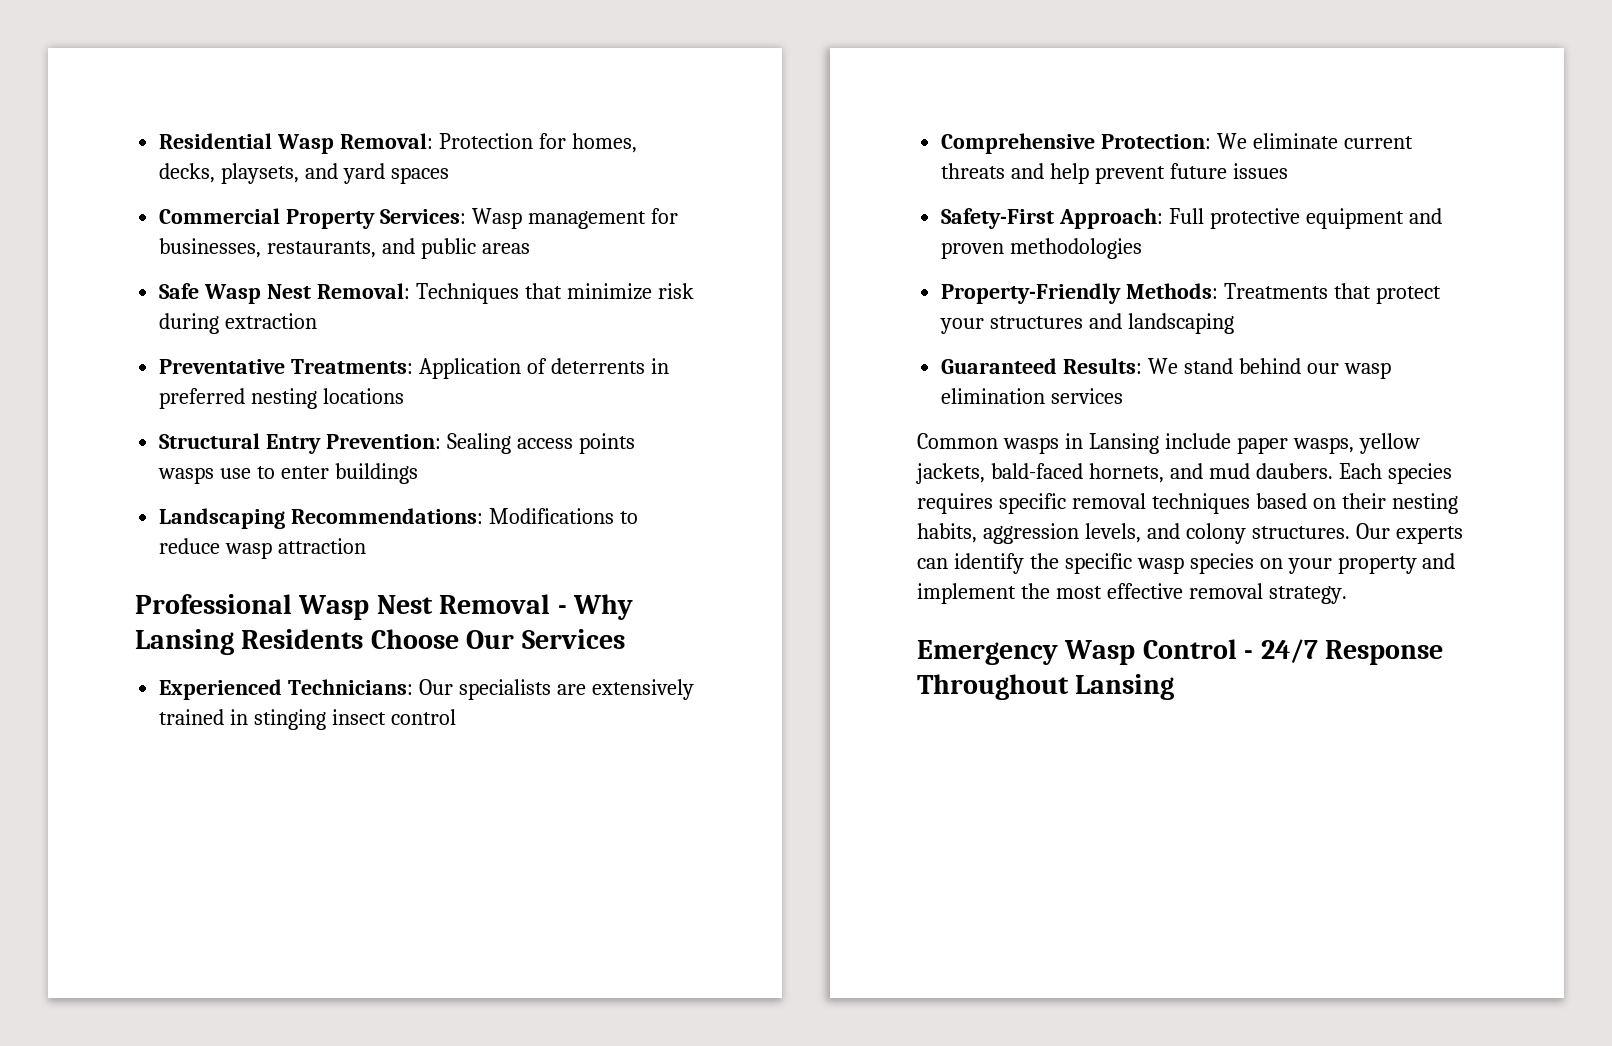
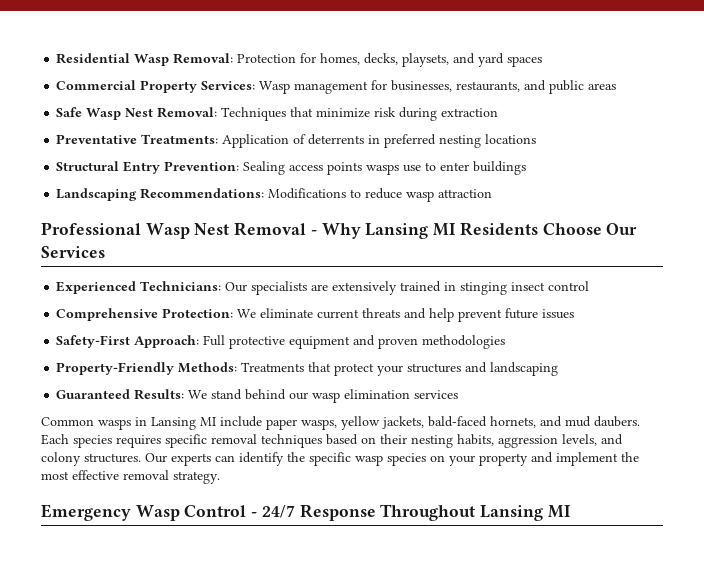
(234, 642) none -> [433,223,457,236] MI
(1159, 443) none -> [200,417,216,426] MI
(1175, 687) none -> [547,505,571,518] MI

